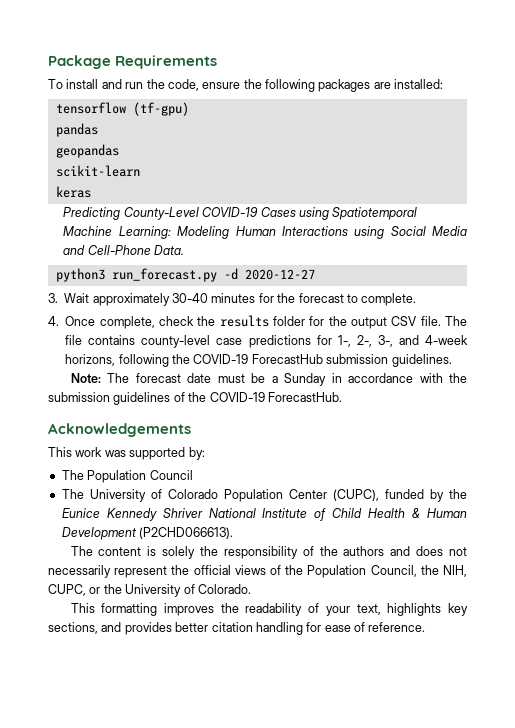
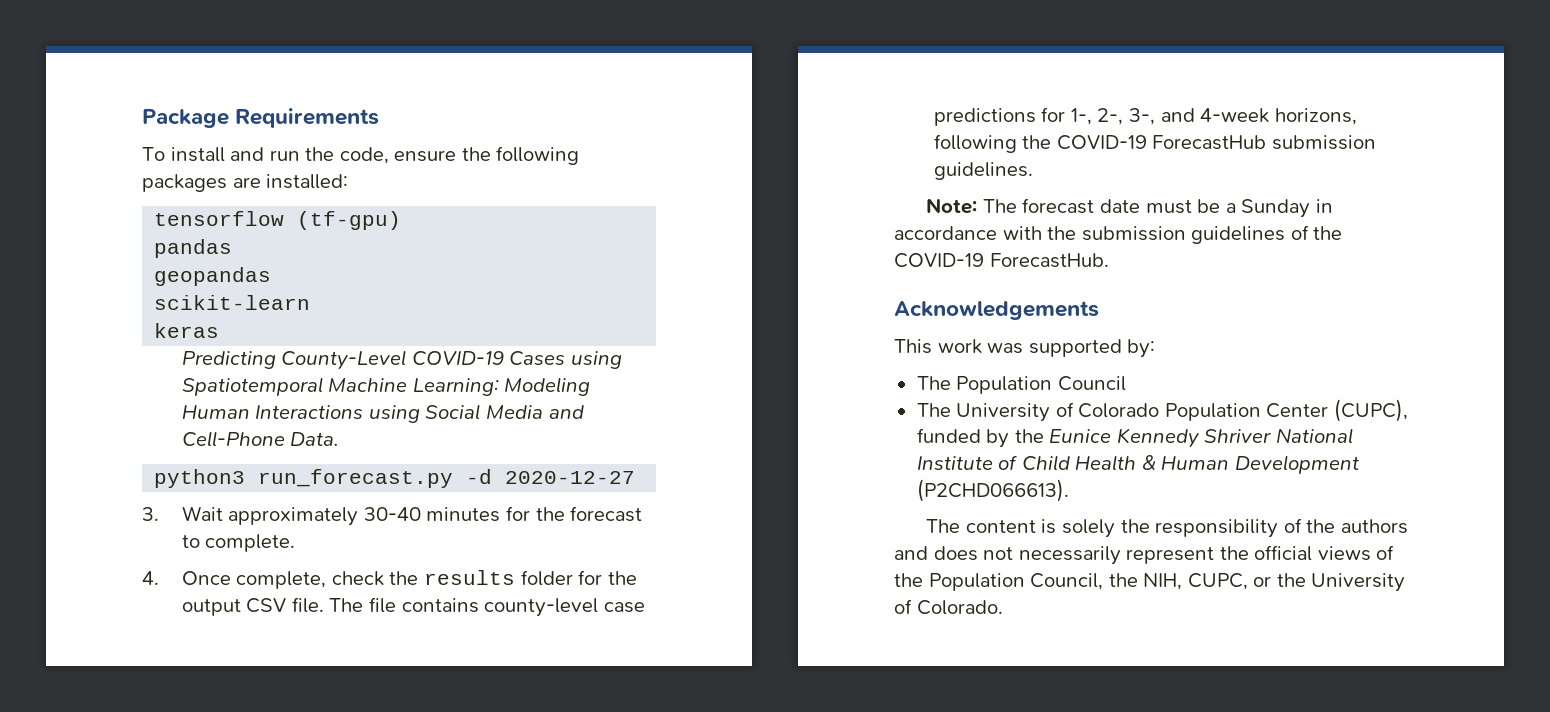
[70,603,469,616] [48,622,426,635] // This formatting improves the readability of your text, highlights key sections, and provides better citation handling for ease of reference. -> (1003, 607) none

